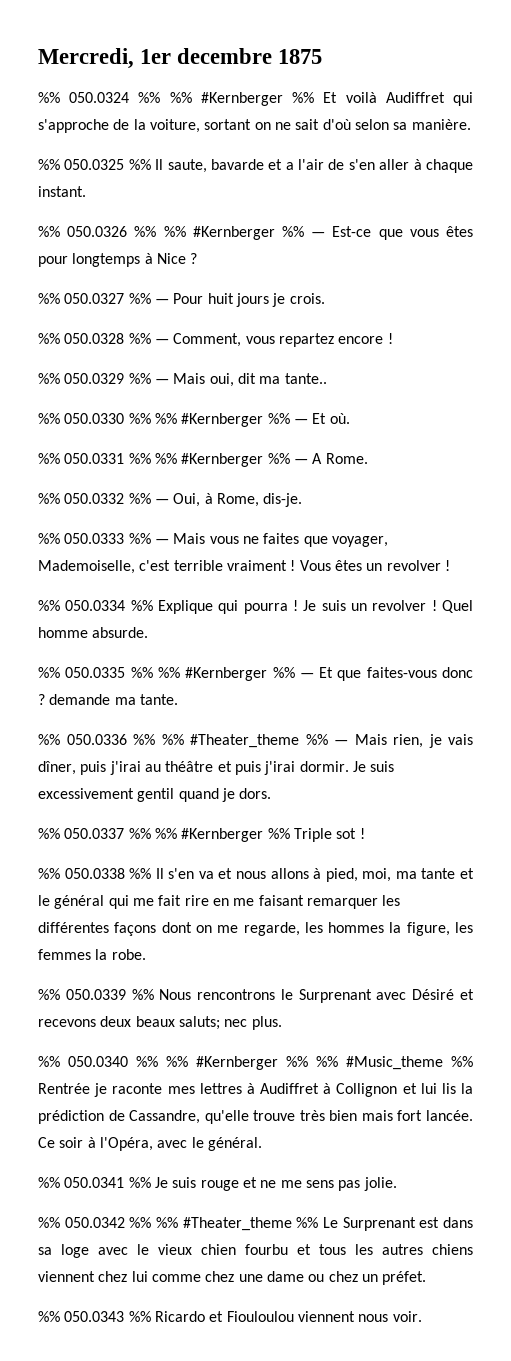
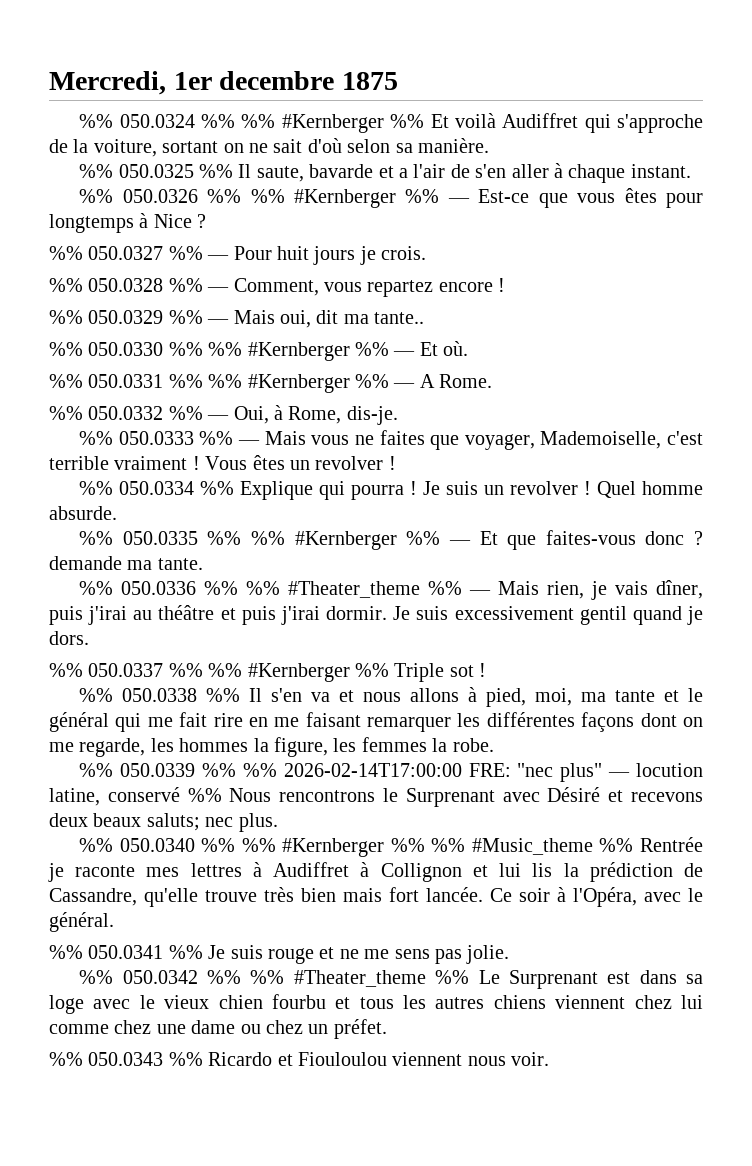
(154, 994) none -> [242,763,703,782] [49,787,222,806] %% 2026-02-14T17:00:00 FRE: "nec plus" — locution latine, conservé %%

